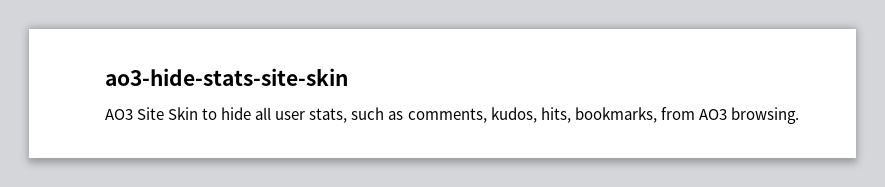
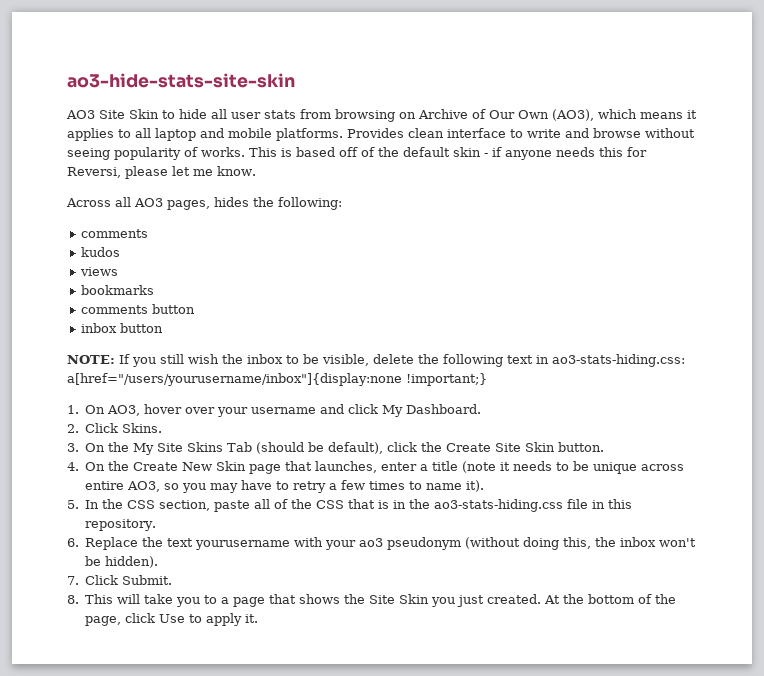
[309,107,799,124] stats, such as comments, kudos, hits, bookmarks, from AO3 browsing. -> [264,109,697,122] [67,128,695,141] [67,147,647,160] [67,166,256,179] [66,197,342,210] [80,229,148,238] [80,247,120,257] [79,267,118,276] [80,285,154,295] [80,304,195,314] [80,323,163,333] [67,354,685,367] [67,373,487,386] [67,404,482,417] [67,423,163,433] [67,442,605,455] [67,461,685,474] [85,480,485,493] [67,499,633,512] [85,519,157,531] [67,537,697,550] [85,556,159,568] [67,575,173,585] [67,594,677,607] [85,613,259,626] stats from browsing on Archive of Our Own (AO3), which means it applies to all laptop and mobile platforms. Provides clean interface to write and browse without seeing popularity of works. This is based off of the default skin - if anyone needs this for Reversi, please let me know. // Across all AO3 pages, hides the following: // comments // kudos // views // bookmarks // comments button // inbox button // NOTE: If you still wish the inbox to be visible, delete the following text in ao3-stats-hiding.css: a[href="/users/yourusername/inbox"]{display:none !important;} // 1. On AO3, hover over your username and click My Dashboard. // 2. Click Skins. // 3. On the My Site Skins Tab (should be default), click the Create Site Skin button. // 4. On the Create New Skin page that launches, enter a title (note it needs to be unique across entire AO3, so you may have to retry a few times to name it). // 5. In the CSS section, paste all of the CSS that is in the ao3-stats-hiding.css file in this repository. // 6. Replace the text yourusername with your ao3 pseudonym (without doing this, the inbox won't be hidden). // 7. Click Submit. // 8. This will take you to a page that shows the Site Skin you just created. At the bottom of the page, click Use to apply it.

